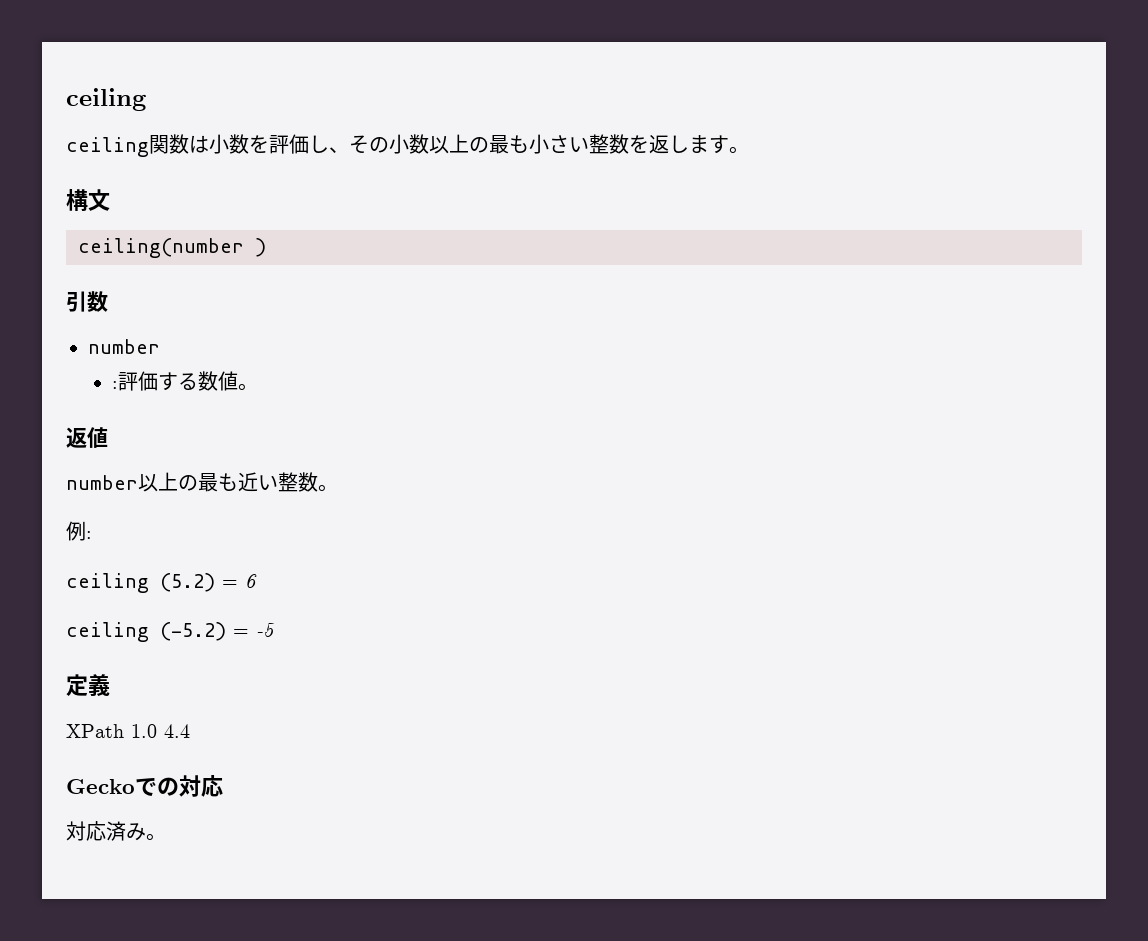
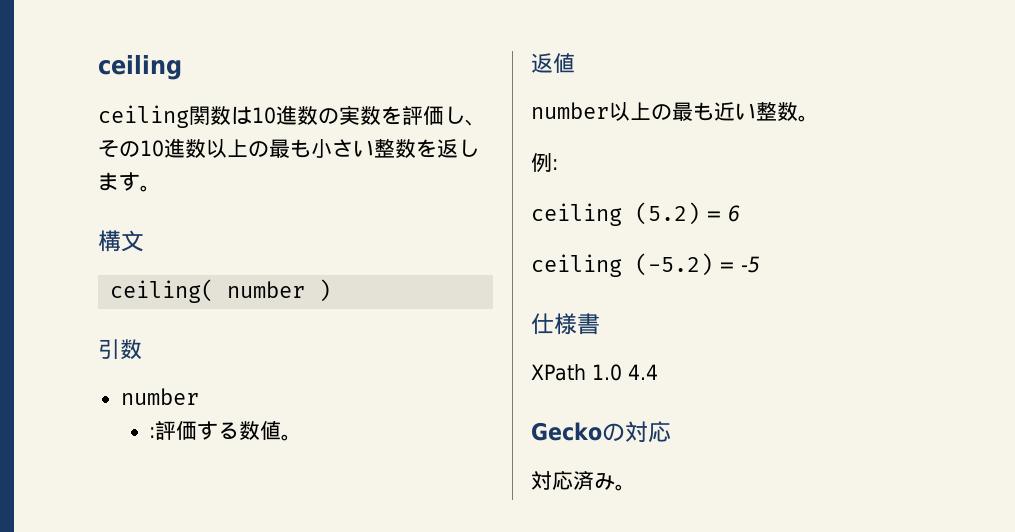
[209,134,229,154] 小 -> [252,105,360,125] 10進数の実
[389,134,409,154] 小 -> [140,138,185,158] 10進
[78,238,244,258] ceiling(number -> [110,279,306,303] ceiling( number
[66,674,110,696] 定義 -> [531,313,600,335] 仕様書
[135,778,157,796] で -> (602, 431) none

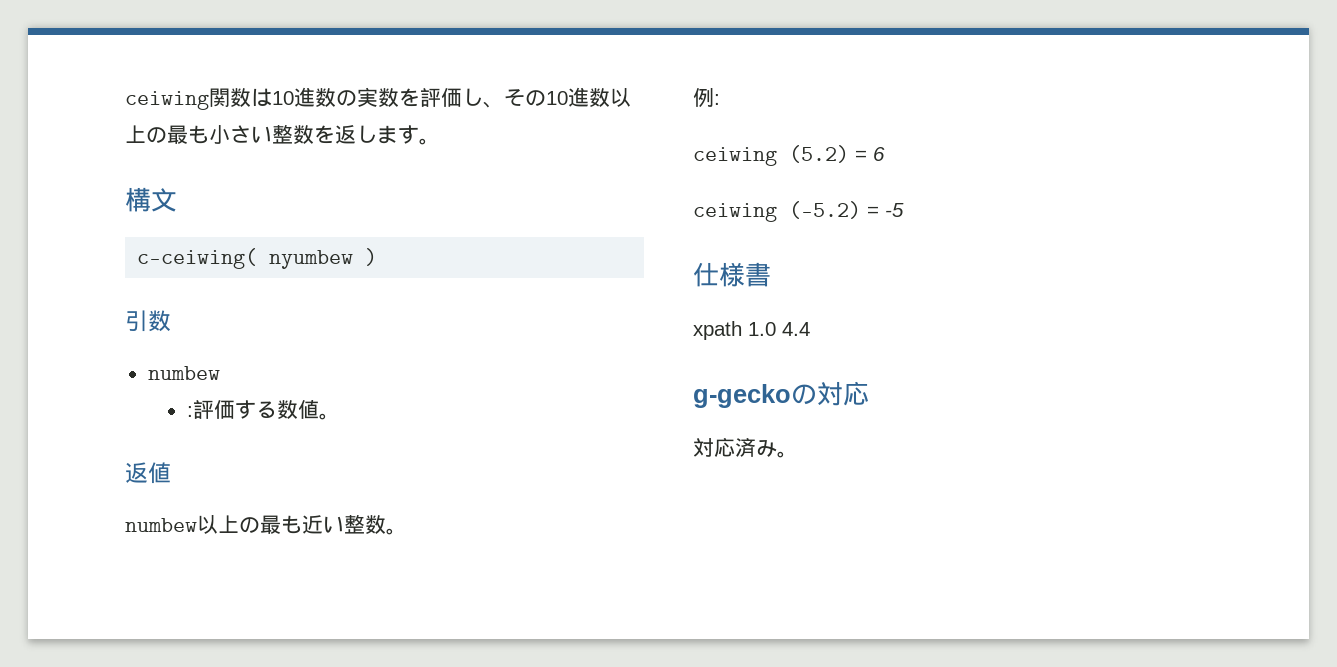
[98,55,182,80] [98,105,189,128] ceiling // ceiling -> [125,91,209,110] ceiwing
[110,279,306,303] ceiling( number -> [137,248,354,269] c-ceiwing( nyumbew
[120,388,199,405] number -> [147,366,220,380] numbew
[531,102,609,119] number -> [125,518,197,532] numbew
[531,203,622,226] ceiling -> [693,147,777,166] ceiwing
[531,254,622,277] ceiling -> [693,203,777,222] ceiwing
[531,364,586,381] XPath -> [693,321,742,340] xpath
[531,422,602,441] Gecko -> [693,384,791,408] g-gecko

